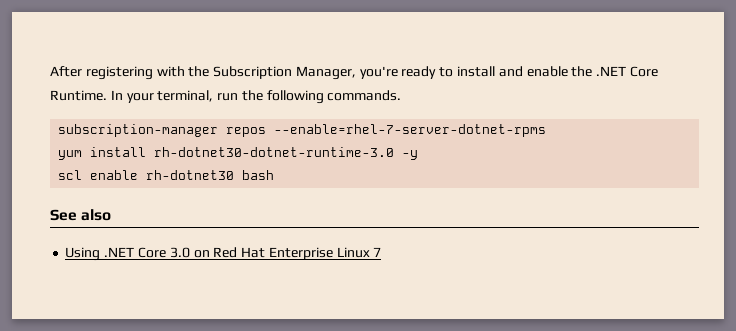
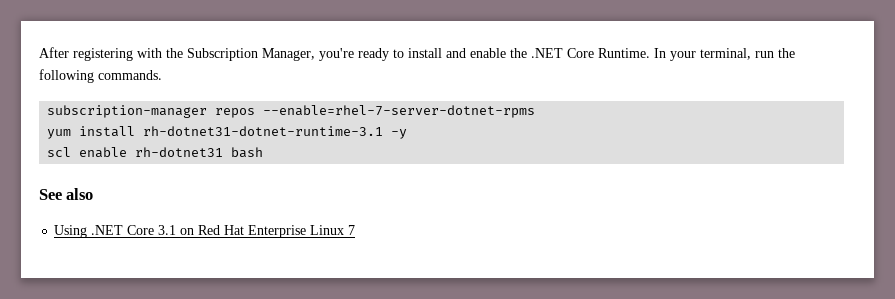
[154,147,395,157] rh-dotnet30-dotnet-runtime-3.0 -> [143,126,384,136] rh-dotnet31-dotnet-runtime-3.1
[146,170,235,180] rh-dotnet30 -> [135,147,224,157] rh-dotnet31
[169,247,190,258] 3.0 -> [158,225,177,235] 3.1

